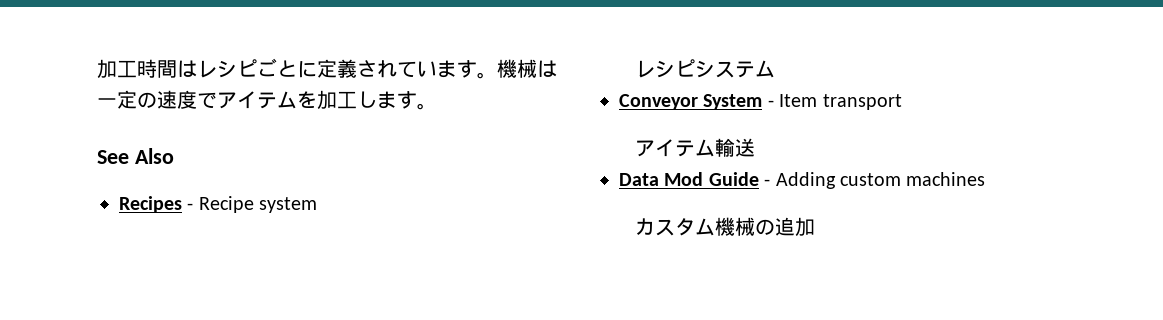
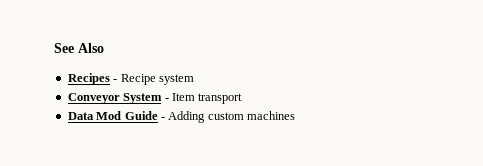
[97,58,557,79] [97,90,437,110] 加工時間はレシピごとに定義されています。機械は一定の速度でアイテムを加工します。 // -> (54, 48) none
[635,59,776,78] // レシピシステム -> (194, 79) none
[635,138,756,157] // アイテム輸送 -> (243, 98) none
[635,217,816,237] // カスタム機械の追加 -> (295, 115) none

